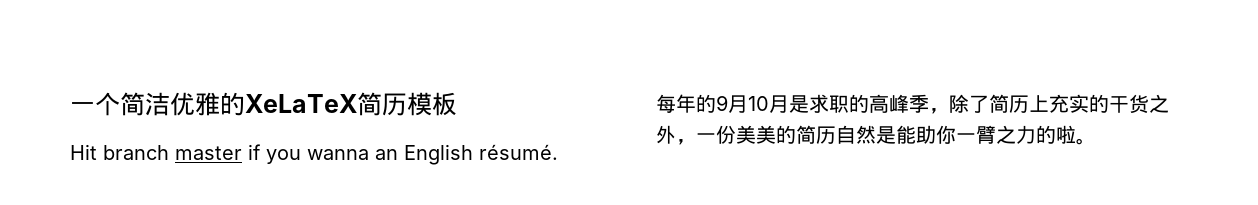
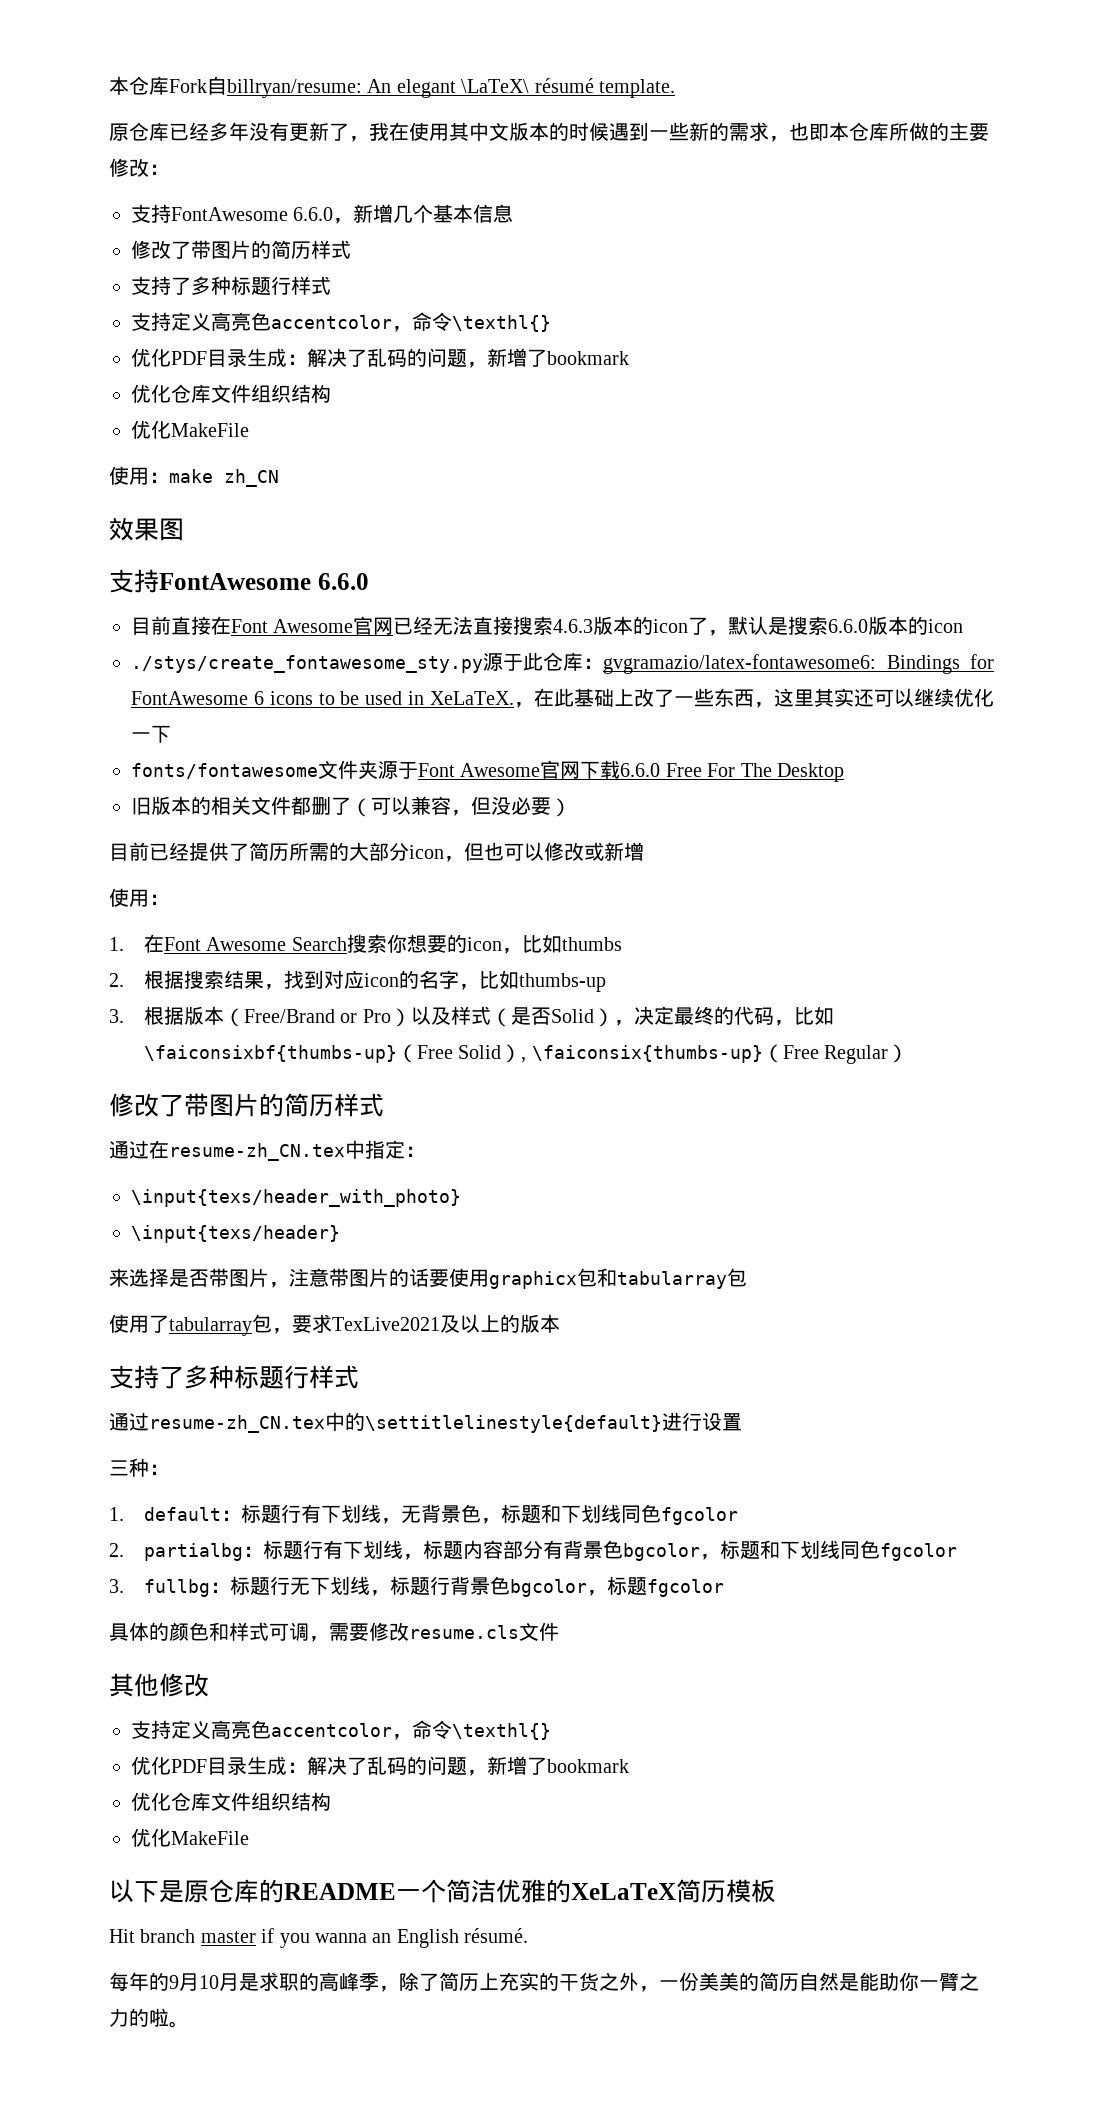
(70, 107) none -> [109,76,675,98] [109,122,989,142] [109,158,169,177] [131,204,514,224] [131,240,351,259] [131,276,331,295] [131,312,551,332] [131,348,629,368] [131,384,331,403] [131,420,249,439] [109,466,279,487] [109,517,184,541] [109,569,369,593] [131,616,964,636] [131,652,994,674] [131,688,995,708] [131,725,171,743] [131,760,844,782] [131,796,571,817] [109,842,644,862] [109,888,169,907] [109,934,622,954] [109,970,606,992] [109,1006,834,1027] [143,1044,909,1064] [109,1093,384,1117] [109,1140,425,1161] [131,1189,461,1207] [131,1225,340,1243] [109,1268,747,1289] [109,1314,560,1336] [109,1365,359,1389] [109,1412,742,1433] [109,1458,169,1477] [109,1504,738,1525] [109,1540,957,1561] [109,1576,724,1597] [109,1622,559,1642] [109,1673,209,1697] [131,1720,551,1740] [131,1756,629,1776] [131,1792,331,1811] [131,1828,249,1847] [109,1879,396,1903] 本仓库Fork自billryan/resume: An elegant \LaTeX\ résumé template. // 原仓库已经多年没有更新了，我在使用其中文版本的时候遇到一些新的需求，也即本仓库所做的主要修改： // 支持FontAwesome 6.6.0，新增几个基本信息 // 修改了带图片的简历样式 // 支持了多种标题行样式 // 支持定义高亮色accentcolor，命令\texthl{} // 优化PDF目录生成：解决了乱码的问题，新增了bookmark // 优化仓库文件组织结构 // 优化MakeFile // 使用：make zh_CN // 效果图 // 支持FontAwesome 6.6.0 // 目前直接在Font Awesome官网已经无法直接搜索4.6.3版本的icon了，默认是搜索6.6.0版本的icon // ./stys/create_fontawesome_sty.py源于此仓库：gvgramazio/latex-fontawesome6: Bindings for FontAwesome 6 icons to be used in XeLaTeX.，在此基础上改了一些东西，这里其实还可以继续优化一下 // fonts/fontawesome文件夹源于Font Awesome官网下载6.6.0 Free For The Desktop // 旧版本的相关文件都删了（可以兼容，但没必要） // 目前已经提供了简历所需的大部分icon，但也可以修改或新增 // 使用： // 1.在Font Awesome Search搜索你想要的icon，比如thumbs // 2.根据搜索结果，找到对应icon的名字，比如thumbs-up // 3.根据版本（Free/Brand or Pro）以及样式（是否Solid），决定最终的代码，比如\faiconsixbf{thumbs-up}（Free Solid）, \faiconsix{thumbs-up}（Free Regular） // 修改了带图片的简历样式 // 通过在resume-zh_CN.tex中指定： // \input{texs/header_with_photo} // \input{texs/header} // 来选择是否带图片，注意带图片的话要使用graphicx包和tabularray包 // 使用了tabularray包，要求TexLive2021及以上的版本 // 支持了多种标题行样式 // 通过resume-zh_CN.tex中的\settitlelinestyle{default}进行设置 // 三种： // 1. default：标题行有下划线，无背景色，标题和下划线同色fgcolor // 2. partialbg：标题行有下划线，标题内容部分有背景色bgcolor，标题和下划线同色fgcolor // 3. fullbg：标题行无下划线，标题行背景色bgcolor，标题fgcolor // 具体的颜色和样式可调，需要修改resume.cls文件 // 其他修改 // 支持定义高亮色accentcolor，命令\texthl{} // 优化PDF目录生成：解决了乱码的问题，新增了bookmark // 优化仓库文件组织结构 // 优化MakeFile // 以下是原仓库的README

